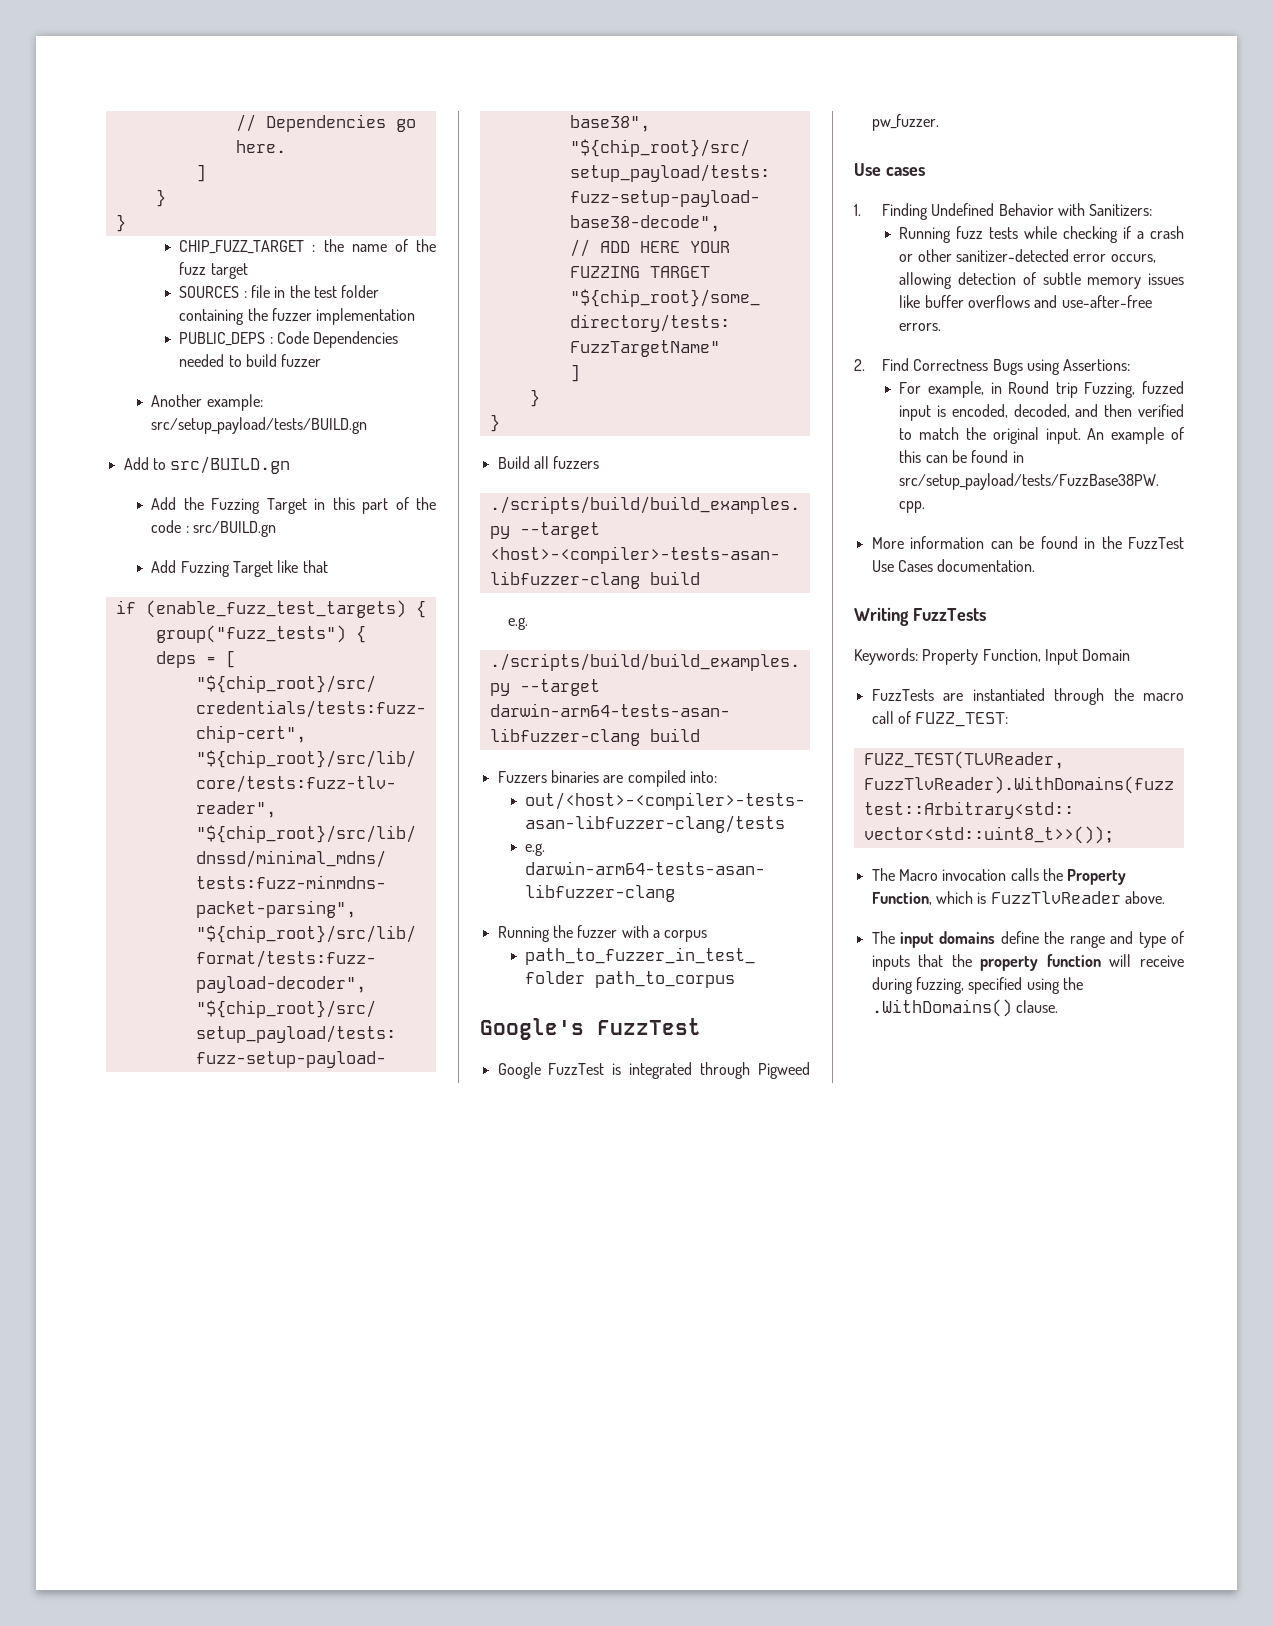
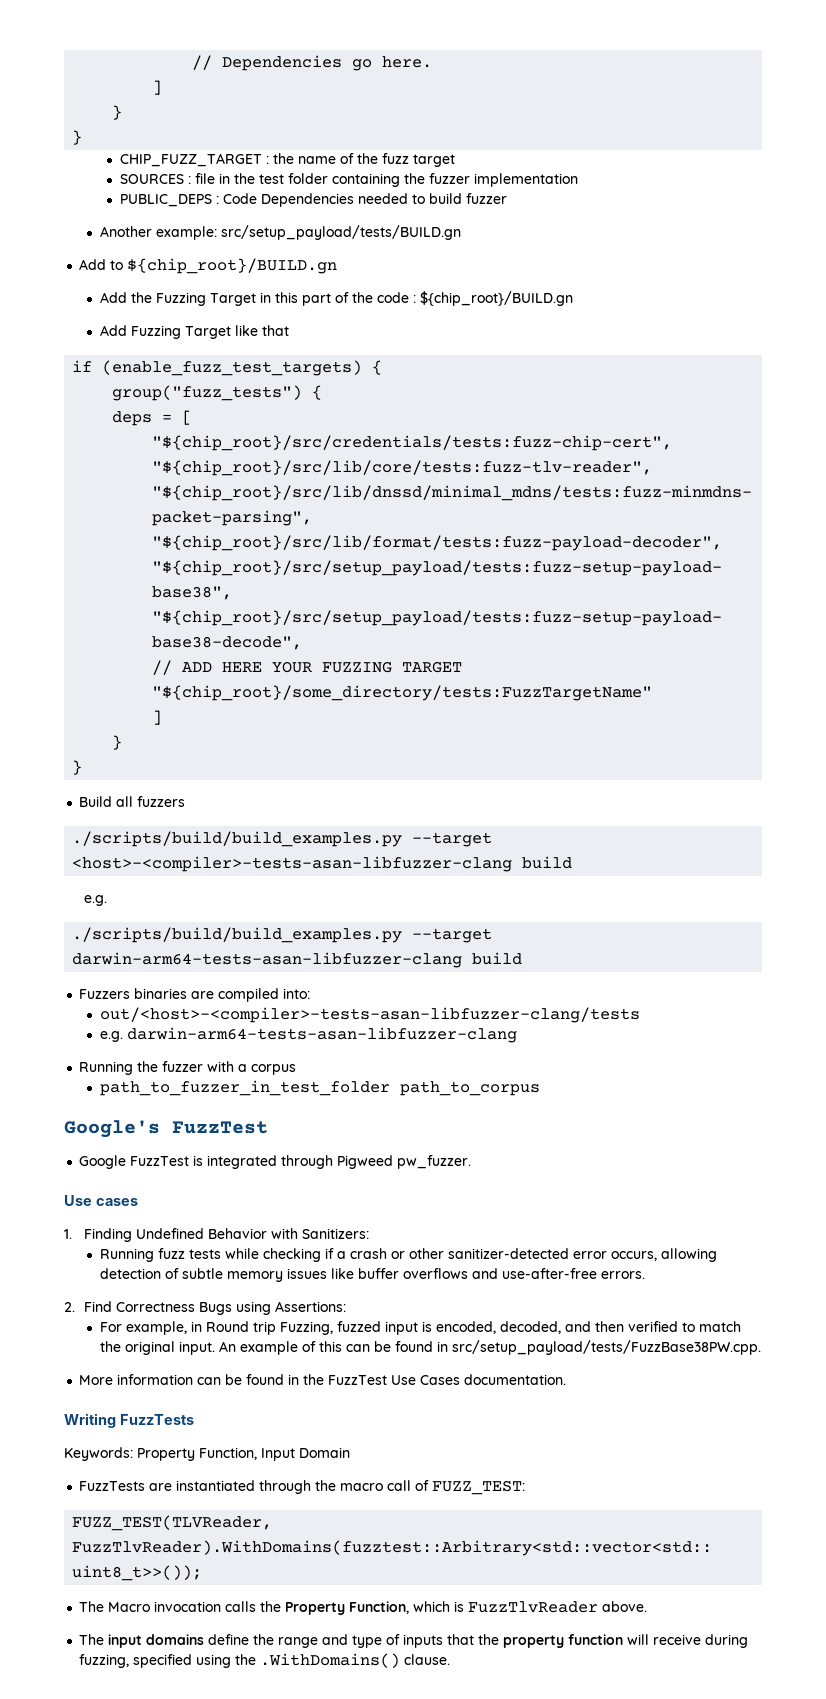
[170,456,291,474] src/BUILD.gn -> [127,258,338,274] ${chip_root}/BUILD.gn
[193,521,277,537] src/BUILD.gn -> [419,291,573,306] ${chip_root}/BUILD.gn

